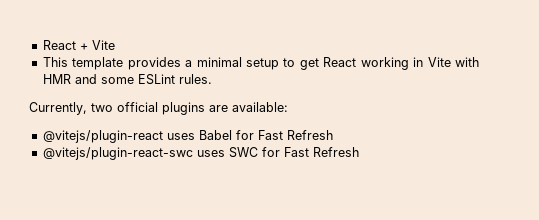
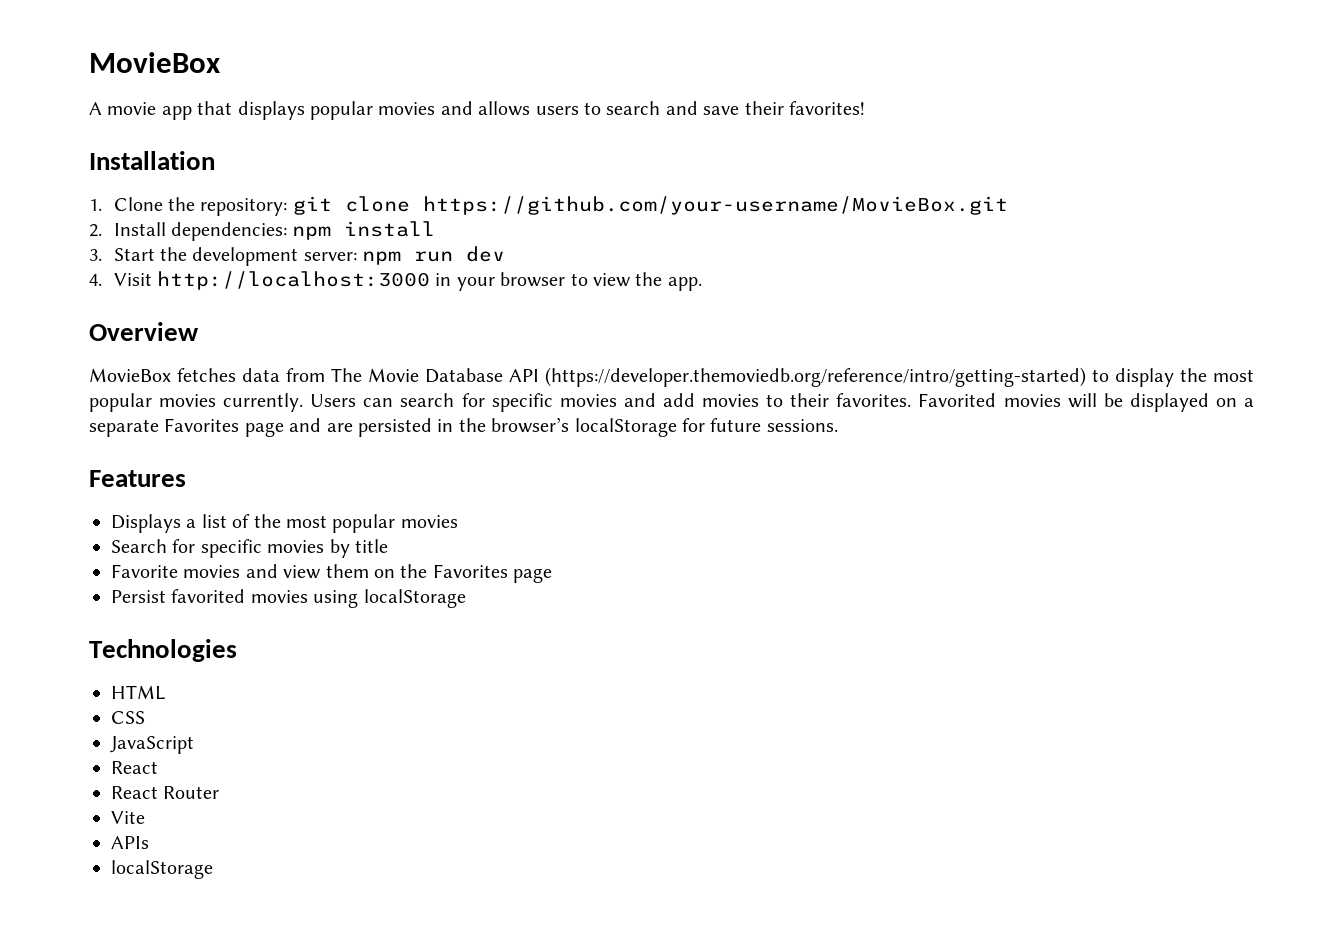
[42,40,88,50] React + -> [89,52,220,73] [89,101,865,120] [89,151,215,170] [89,196,1008,216] [89,221,436,241] [89,246,506,266] [89,271,702,291] [89,322,199,341] [89,367,1254,387] [89,393,1254,412] [89,417,838,437] [89,470,186,487] [111,514,458,533] [111,539,388,558] [111,564,553,583] [111,589,466,608] [89,639,237,662] [111,685,165,700] [111,711,145,724] [110,736,194,754] [111,761,158,774] [111,786,220,799] MovieBox // A movie app that displays popular movies and allows users to search and save their favorites! // Installation // 1. Clone the repository: git clone https://github.com/your-username/MovieBox.git // 2. Install dependencies: npm install // 3. Start the development server: npm run dev // 4. Visit http://localhost:3000 in your browser to view the app. // Overview // MovieBox fetches data from The Movie Database API (https://developer.themoviedb.org/reference/intro/getting-started) to display the most popular movies currently. Users can search for specific movies and add movies to their favorites. Favorited movies will be displayed on a separate Favorites page and are persisted in the browser’s localStorage for future sessions. // Features // Displays a list of the most popular movies // Search for specific movies by title // Favorite movies and view them on the Favorites page // Persist favorited movies using localStorage // Technologies // HTML // CSS // JavaScript // React // React Router //
[42,57,479,70] [42,74,212,85] [29,102,288,115] [42,130,333,143] [42,147,359,160] This template provides a minimal setup to get React working in Vite with HMR and some ESLint rules. // Currently, two official plugins are available: // @vitejs/plugin-react uses Babel for Fast Refresh // @vitejs/plugin-react-swc uses SWC for Fast Refresh -> [111,836,149,849] [111,860,213,879] APIs // localStorage

